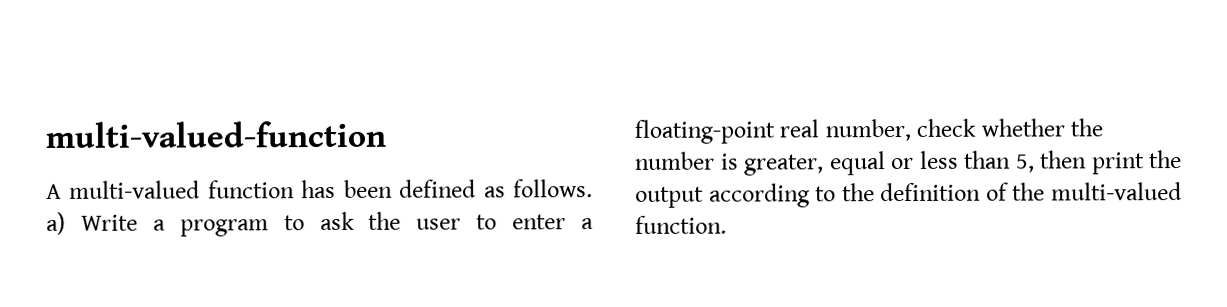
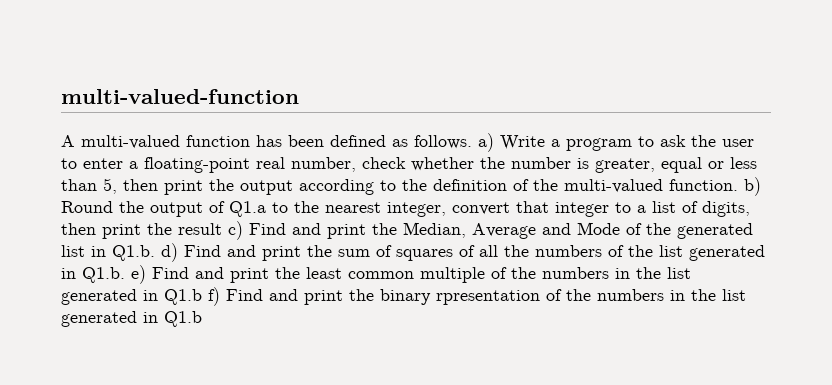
(727, 224) none -> [744,177,761,196] [61,201,750,217] [61,221,753,240] [61,243,765,262] [61,265,691,284] [61,287,746,306] [61,311,202,327] b) Round the output of Q1.a to the nearest integer, convert that integer to a list of digits, then print the result c) Find and print the Median, Average and Mode of the generated list in Q1.b. d) Find and print the sum of squares of all the numbers of the list generated in Q1.b. e) Find and print the least common multiple of the numbers in the list generated in Q1.b f) Find and print the binary rpresentation of the numbers in the list generated in Q1.b

